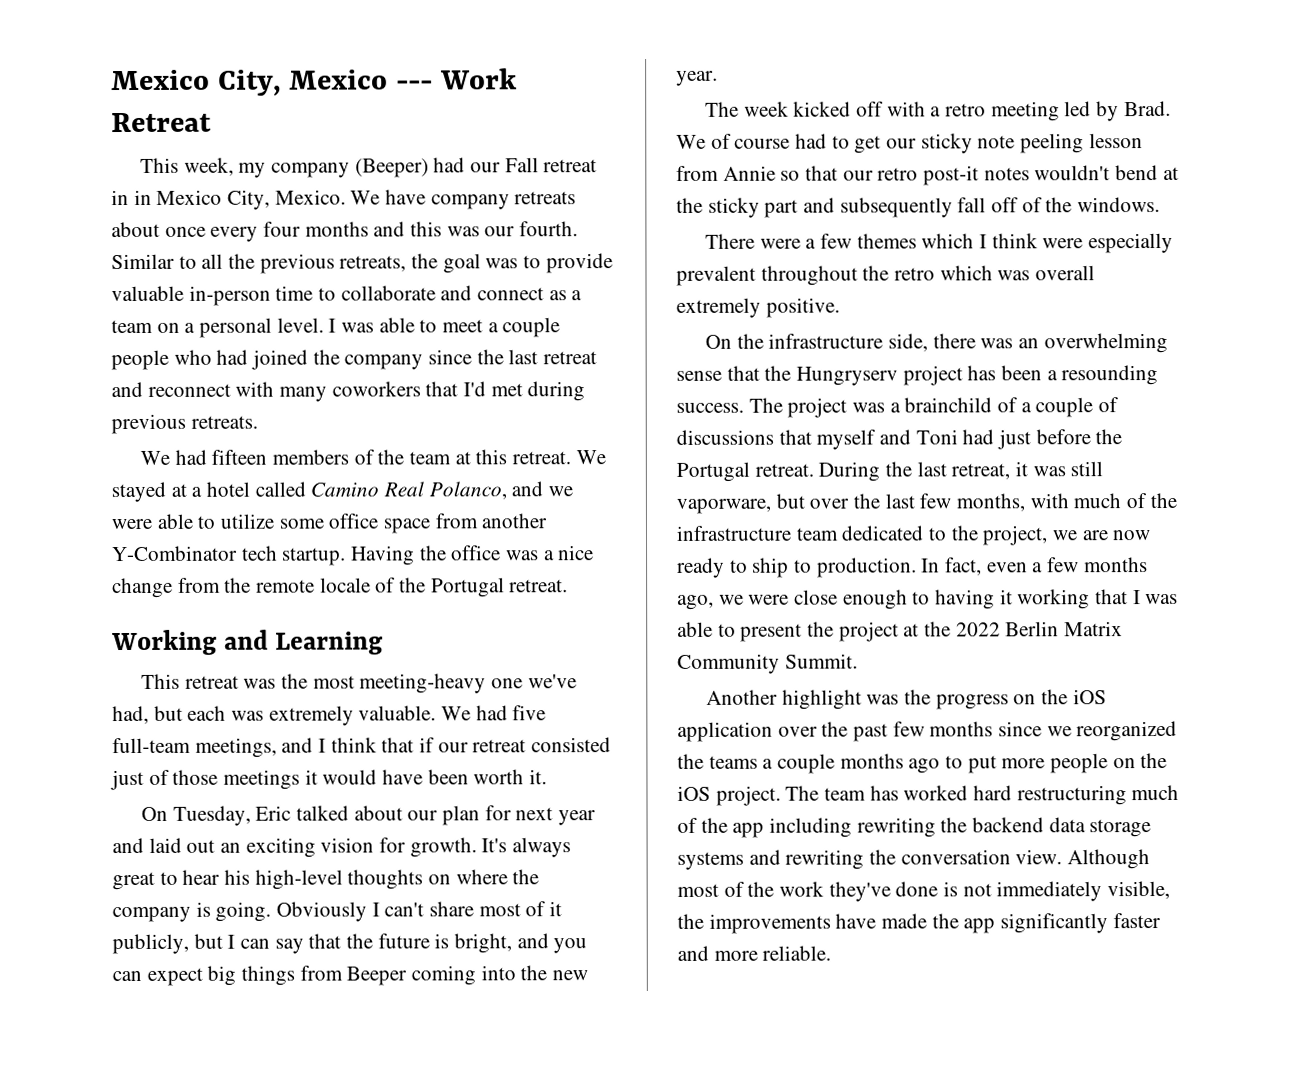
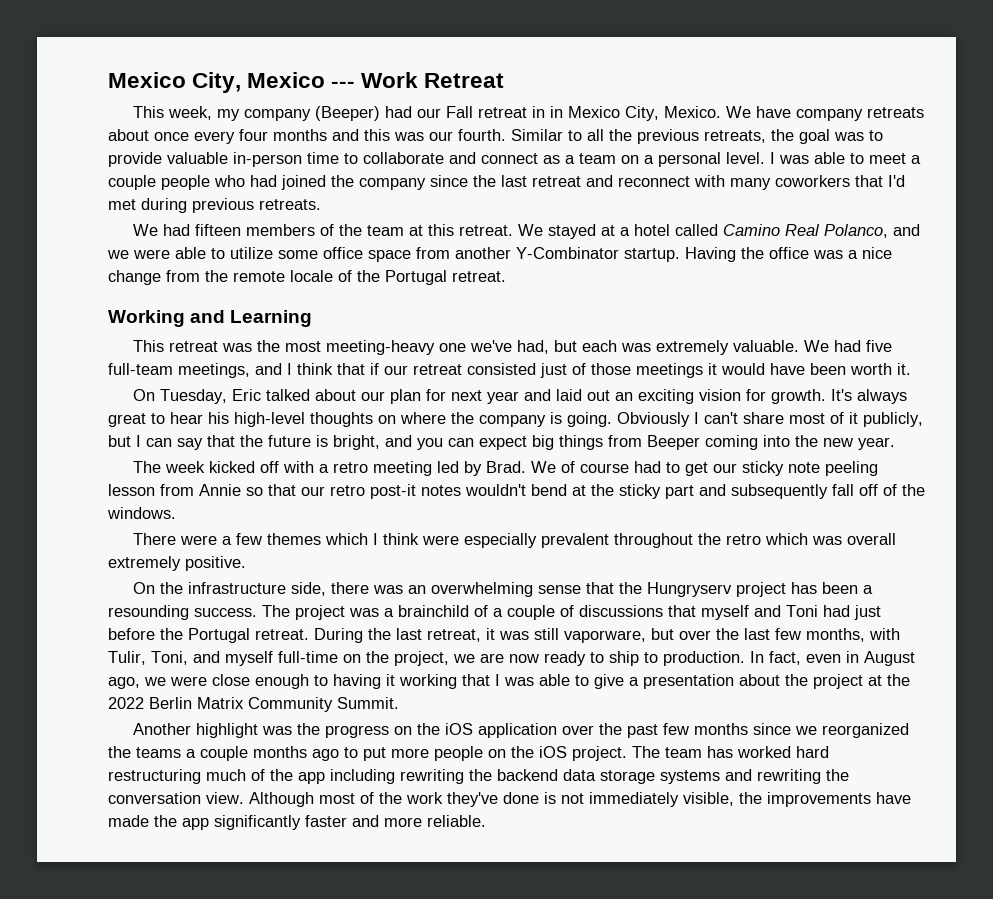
[241,545,278,561] tech -> (619, 253) none
[1073,492,1177,509] [676,525,948,541] much of the infrastructure team dedicated to -> [108,651,361,666] Tulir, Toni, and myself full-time on
[1032,557,1148,573] a few months -> [846,651,915,666] in August
[740,623,803,642] present -> [594,674,780,689] give a presentation about

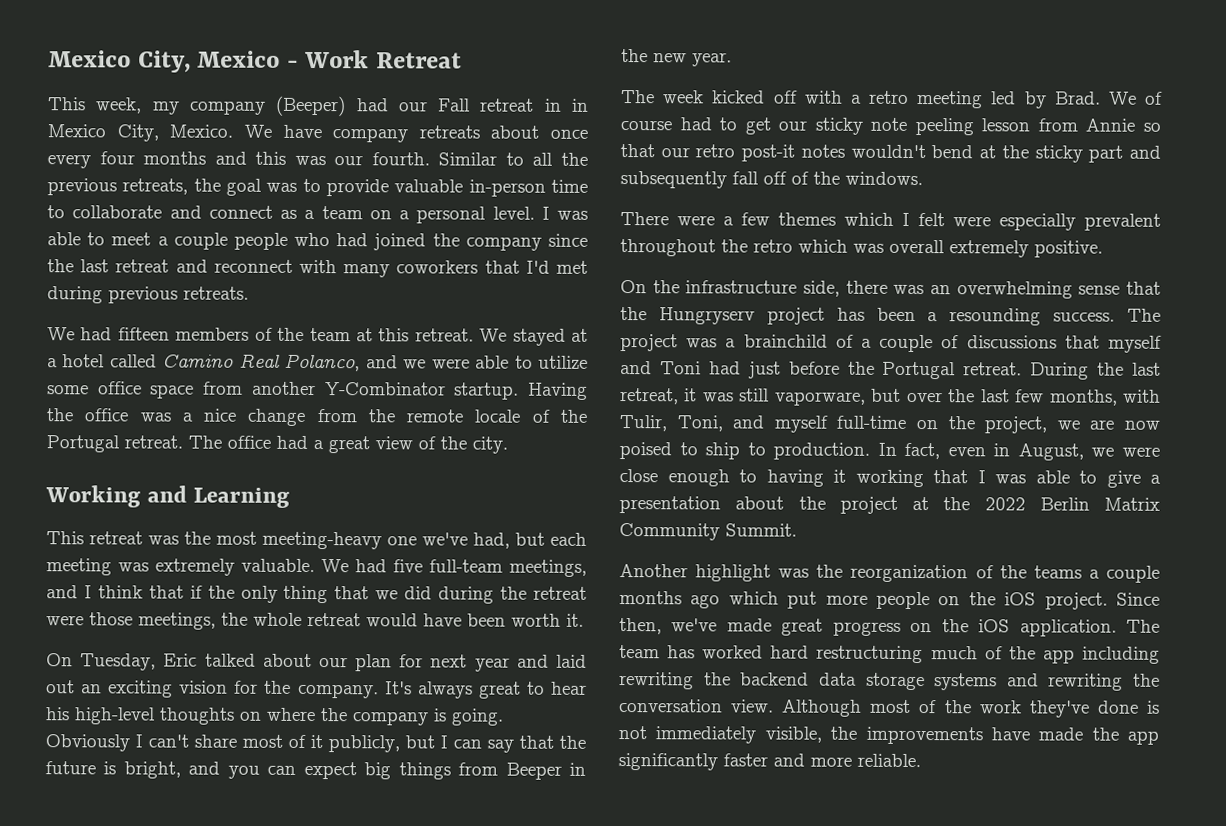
[331,81,356,88] --- -> [286,59,299,68] -
(506, 276) none -> [188,435,508,454] The office had a great view of the city.
(617, 346) none -> [46,558,112,576] meeting
[384,363,717,378] our retreat consisted just of those meetings it -> [207,585,587,604] [46,612,361,630] the only thing that we did during the retreat were those meetings, the whole retreat
[770,389,826,404] growth. -> [264,680,379,699] the company.
[705,435,790,450] coming into -> [569,762,586,776] in
[382,533,419,545] think -> [918,213,945,227] felt
[544,651,586,666] ready -> [619,442,672,460] poised
[864,651,915,666] [108,677,140,689] August ago, -> [1017,443,1084,461] August,
[324,723,909,738] progress on the iOS application over the past few months since we reorganized -> [850,564,994,583] reorganization of
[344,747,358,758] to -> [728,591,779,605] which
(627, 753) none -> [1116,592,1160,606] [619,618,1117,637] Since then, we've made great progress on the iOS application.

